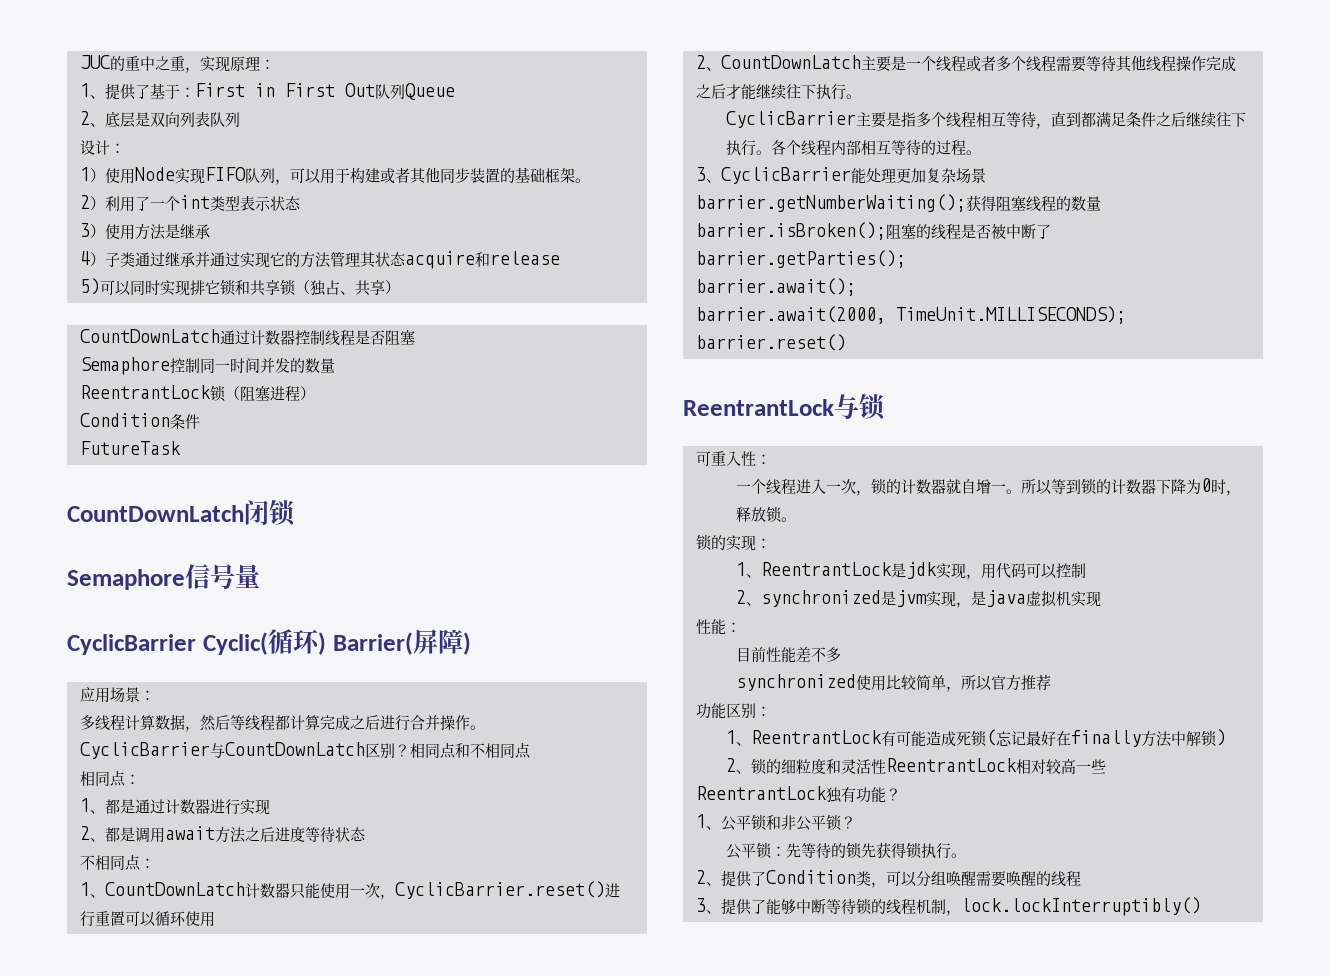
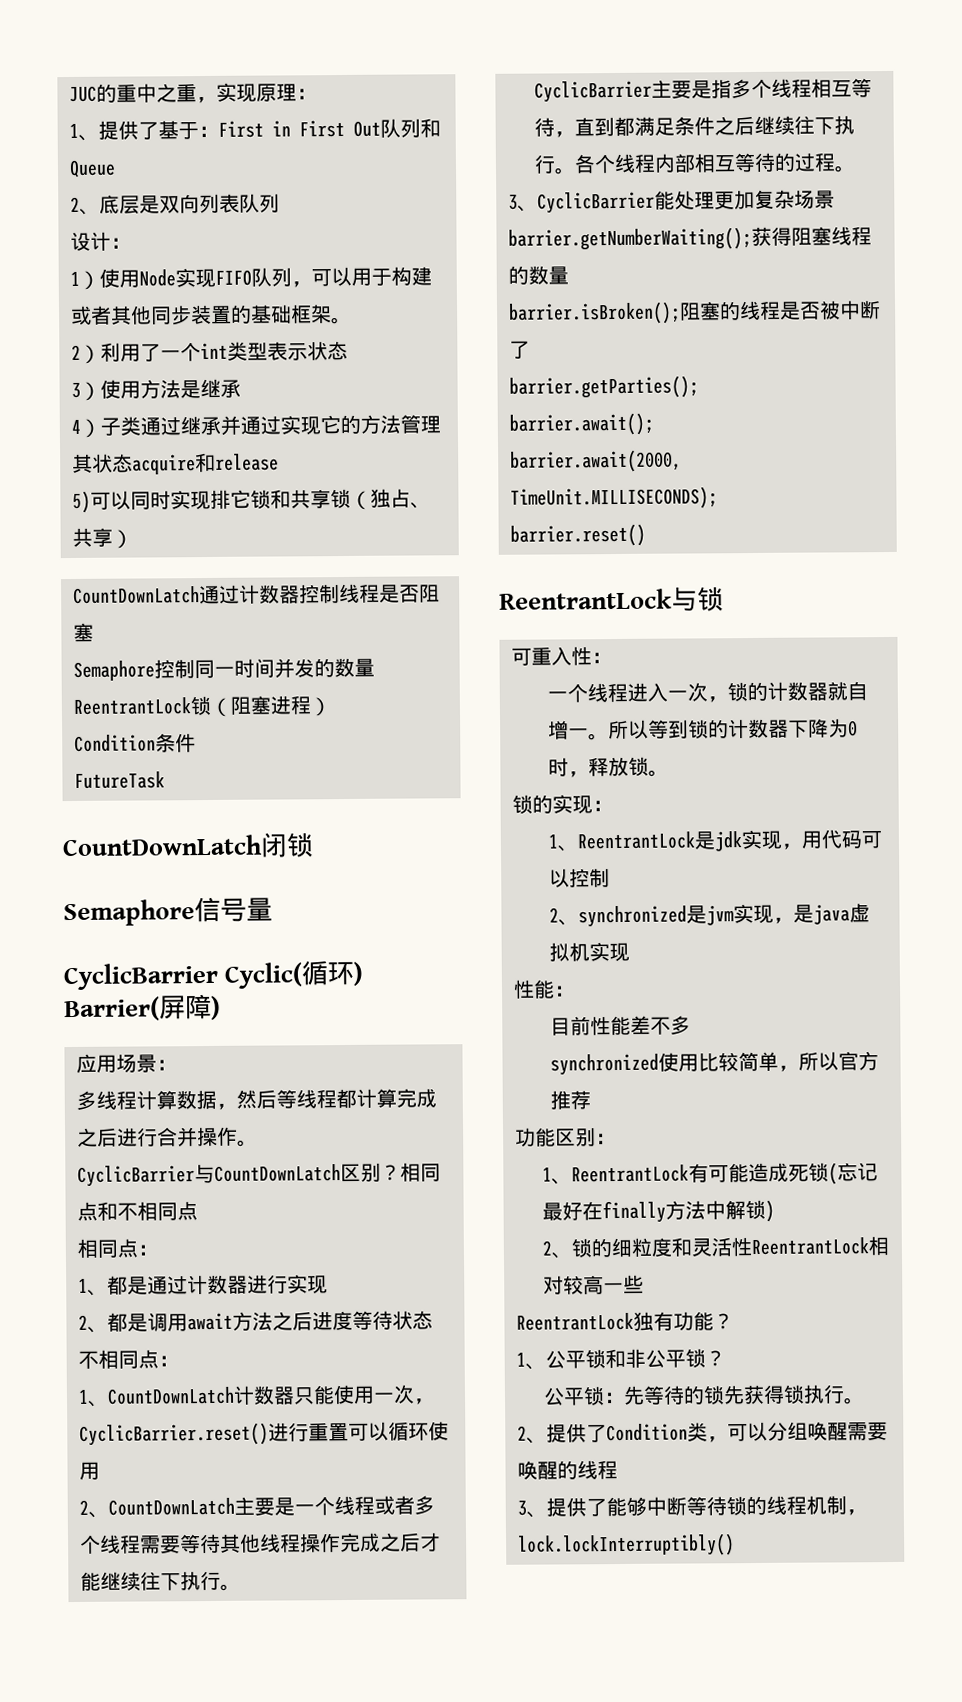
(405, 91) none -> [420,118,442,138] 和

